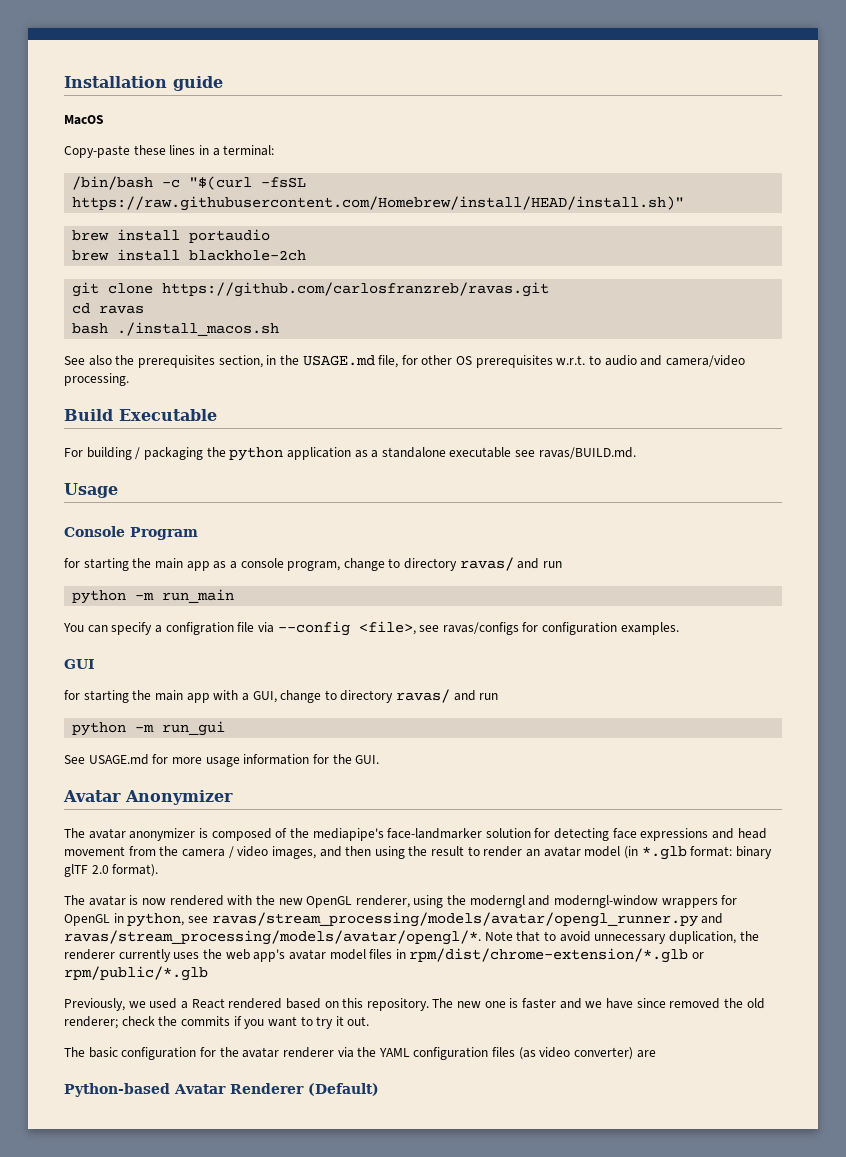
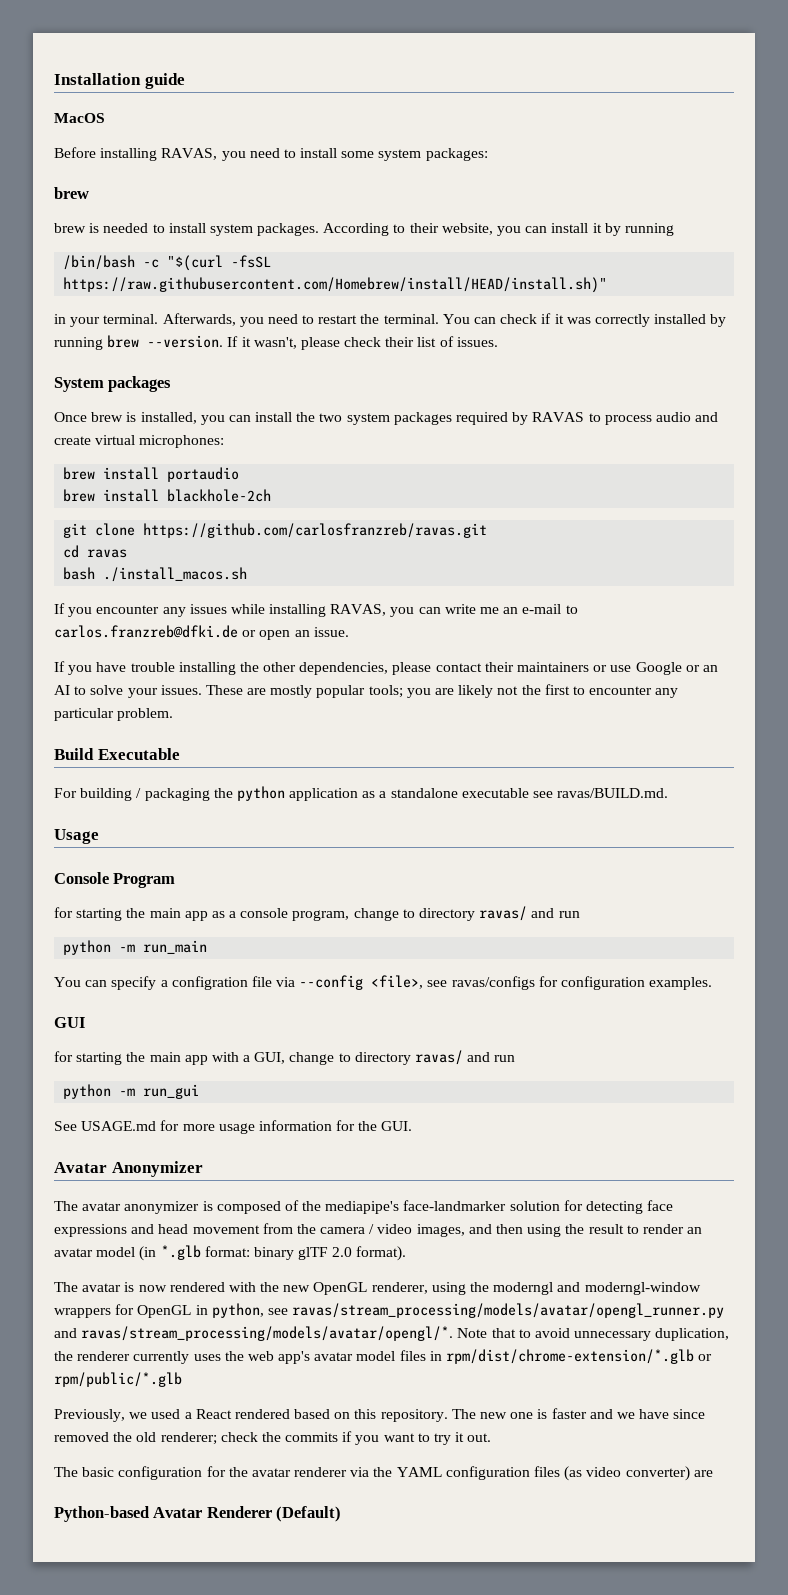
[64,145,275,158] Copy-paste these lines in a terminal: -> [54,147,488,161] [54,187,89,199] [54,223,674,236] Before installing RAVAS, you need to install some system packages: // brew // brew is needed to install system packages. According to their website, you can install it by running
(685, 203) none -> [54,313,727,327] [54,335,498,350] [54,376,172,392] [54,412,719,425] [54,435,225,448] // in your terminal. Afterwards, you need to restart the terminal. You can check if it was correctly installed by running brew --version. If it wasn't, please check their list of issues. // System packages // Once brew is installed, you can install the two system packages required by RAVAS to process audio and create virtual microphones:
[64,355,745,368] [64,373,129,386] See also the prerequisites section, in the USAGE.md file, for other OS prerequisites w.r.t. to audio and camera/video processing. -> [54,603,578,617] [54,625,349,640] [54,661,718,675] [54,684,679,698] [54,708,174,721] If you encounter any issues while installing RAVAS, you can write me an e-mail to carlos.franzreb@dfki.de or open an issue. // If you have trouble installing the other dependencies, please contact their maintainers or use Google or an AI to solve your issues. These are mostly popular tools; you are likely not the first to encounter any particular problem.

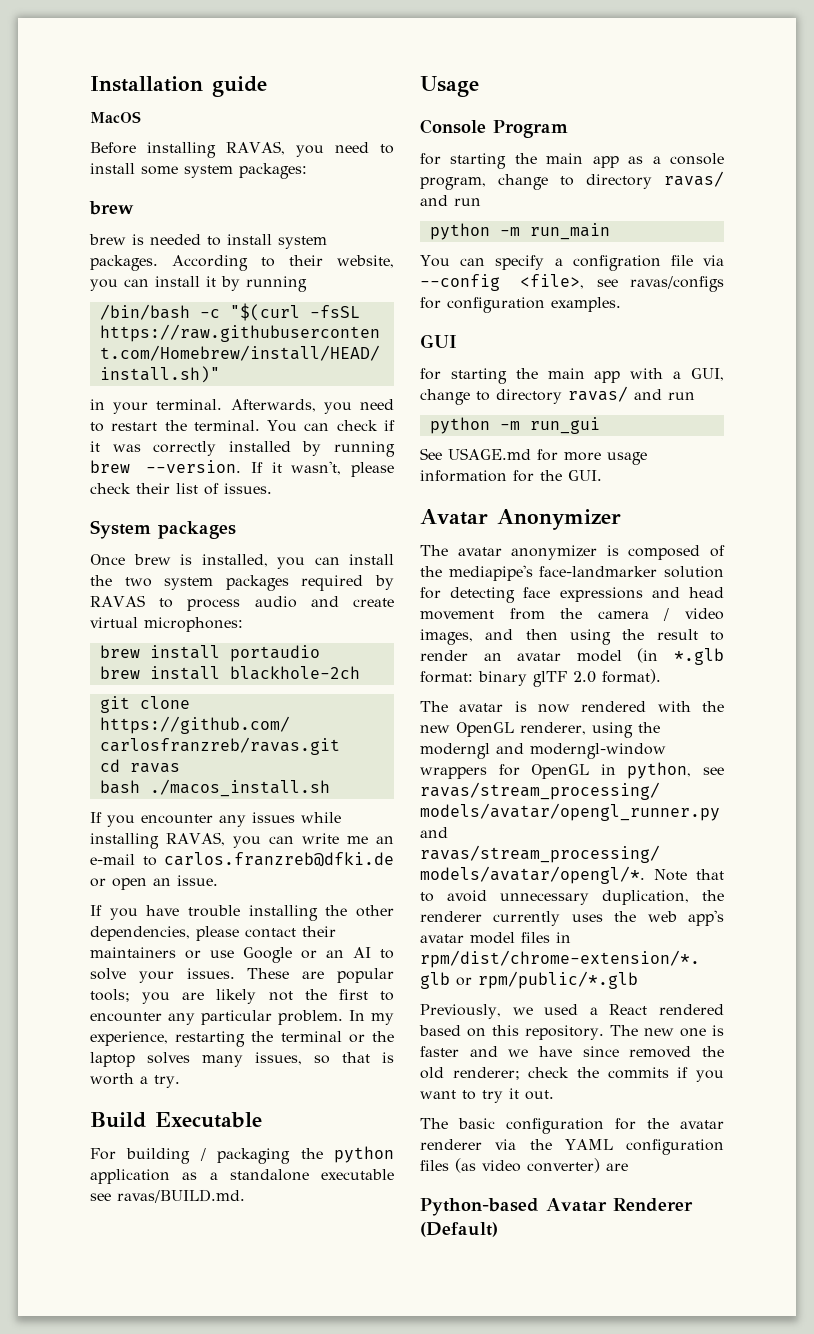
[103,567,248,582] ./install_macos.sh -> [149,779,330,797] ./macos_install.sh
[270,685,313,698] mostly -> (325, 975) none
(174, 714) none -> [349,1010,394,1025] [90,1031,394,1047] [90,1052,394,1067] [90,1073,180,1088] In my experience, restarting the terminal or the laptop solves many issues, so that is worth a try.

